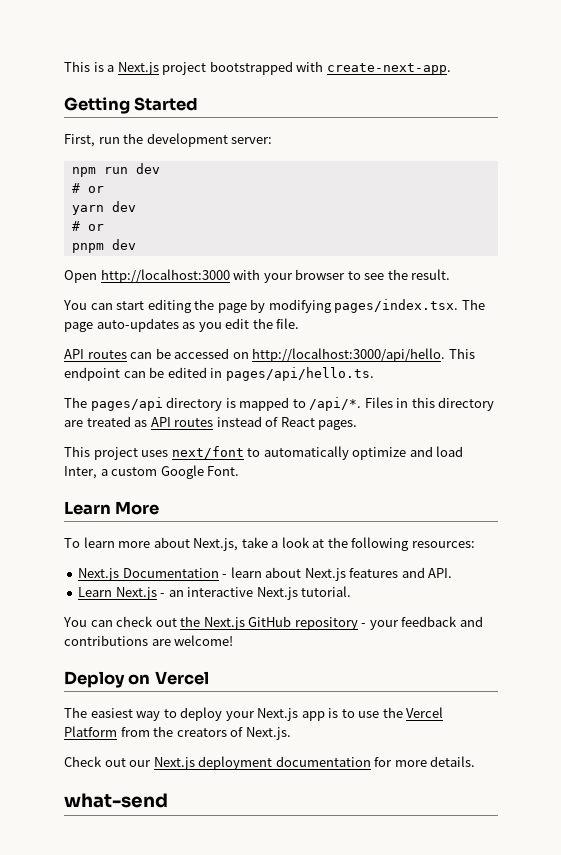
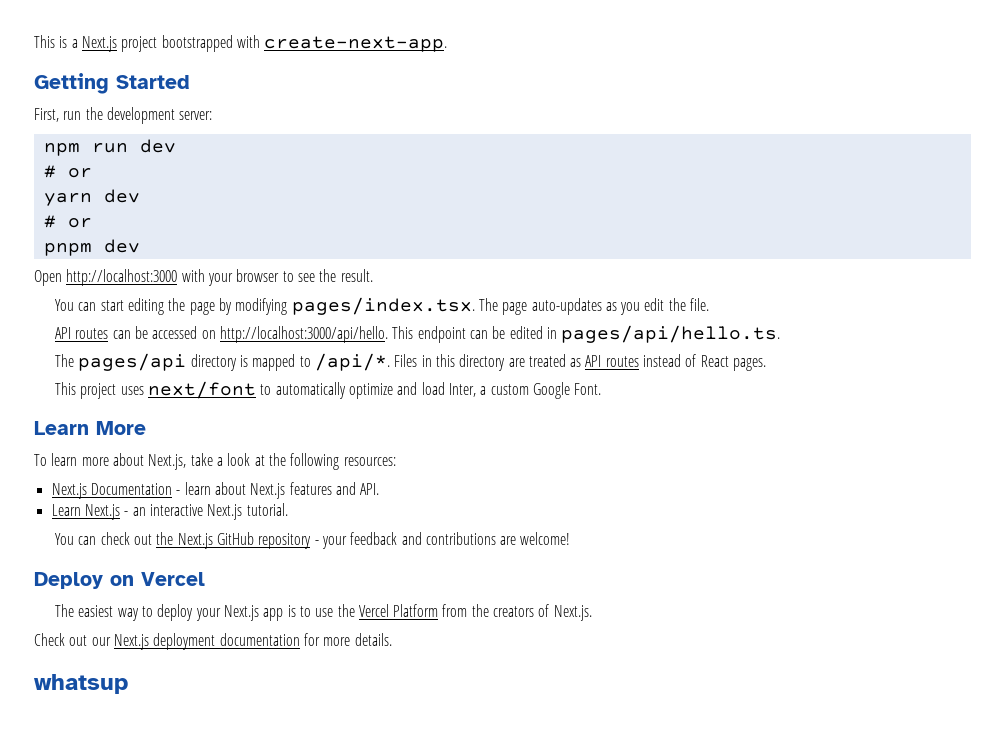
[64,793,168,808] what-send -> [34,674,128,694] whatsup

